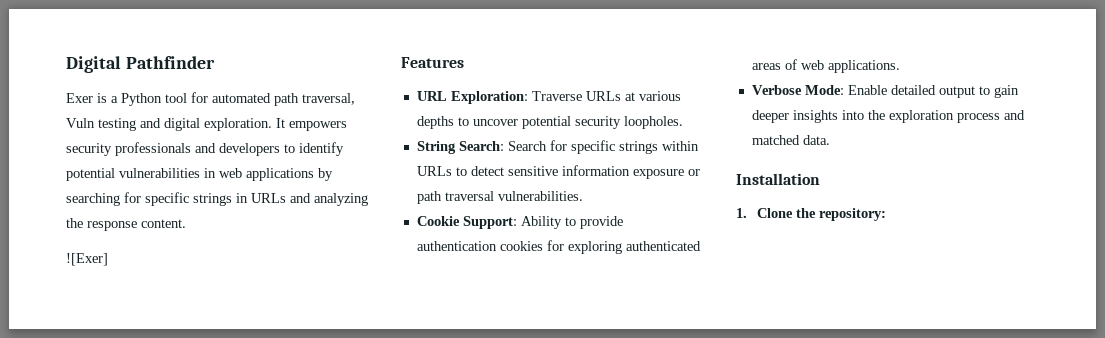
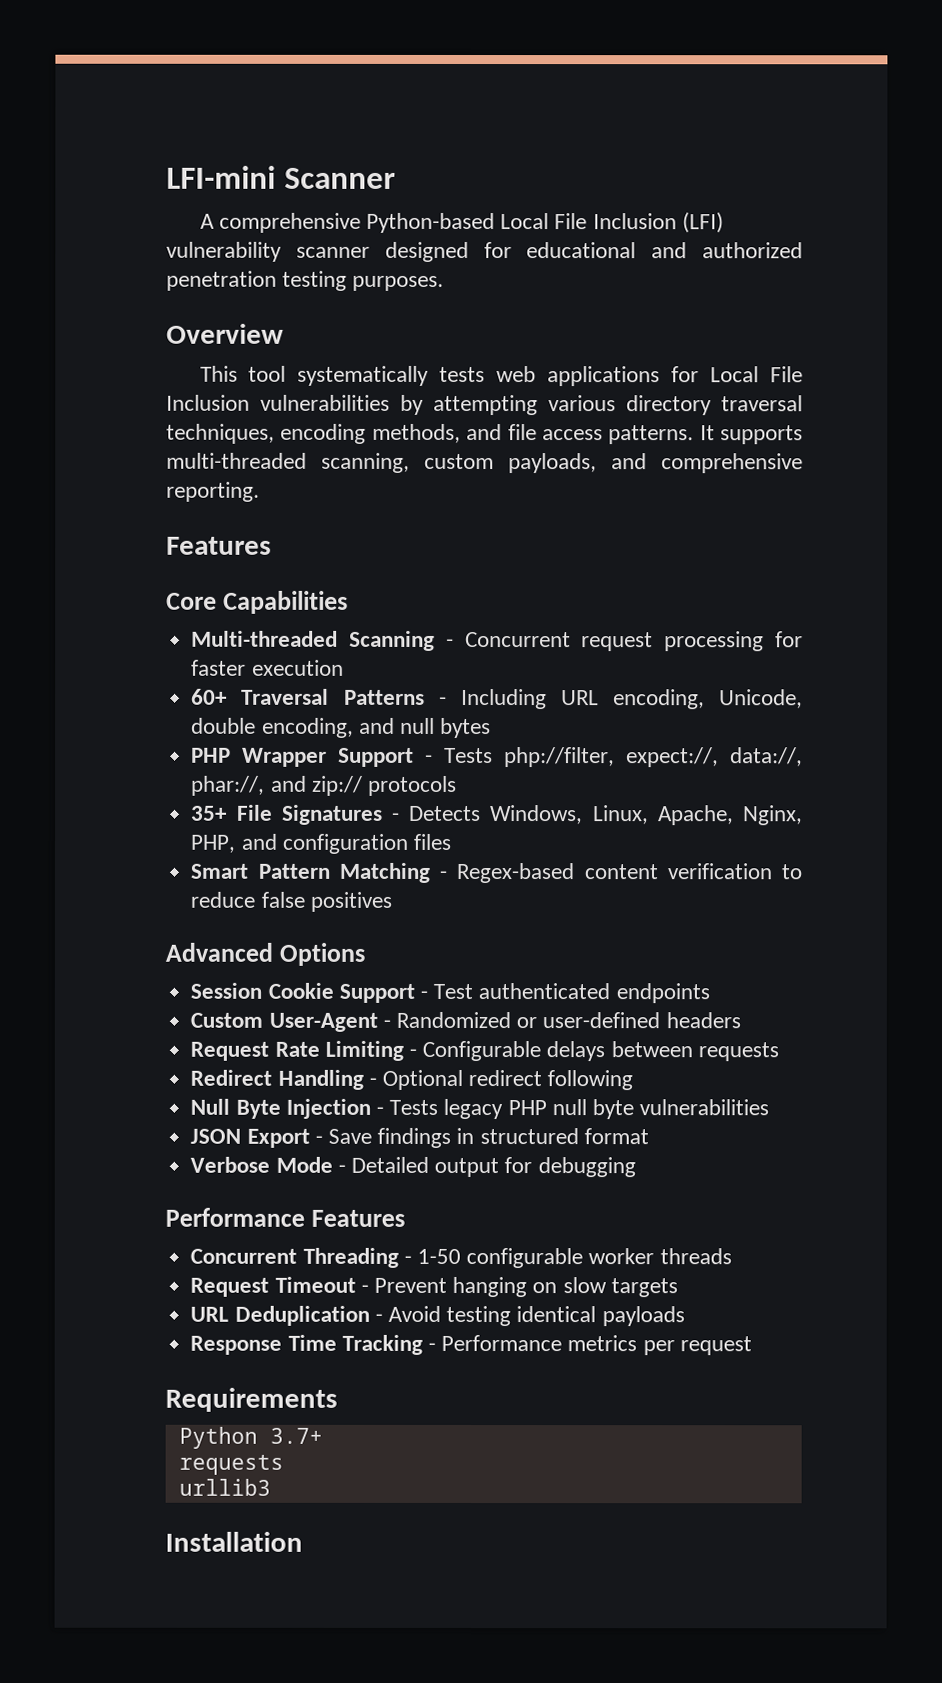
[66,56,215,73] [66,92,355,106] [66,118,347,131] [66,142,344,156] [66,168,333,181] [66,192,368,206] [66,218,186,231] [66,253,108,266] [401,57,464,68] [416,91,681,104] [416,116,683,129] [416,140,699,154] [416,165,700,179] [416,191,583,204] [416,216,623,229] [416,240,701,254] [751,59,900,73] [751,85,1019,98] [751,110,1025,123] [751,135,830,145] [736,173,820,185] [736,208,886,221] Digital Pathfinder // Exer is a Python tool for automated path traversal, Vuln testing and digital exploration. It empowers security professionals and developers to identify potential vulnerabilities in web applications by searching for specific strings in URLs and analyzing the response content. // ![Exer] // Features // URL Exploration: Traverse URLs at various depths to uncover potential security loopholes. // String Search: Search for specific strings within URLs to detect sensitive information exposure or path traversal vulnerabilities. // Cookie Support: Ability to provide authentication cookies for exploring authenticated areas of web applications. // Verbose Mode: Enable detailed output to gain deeper insights into the exploration process and matched data. // Installation // 1. Clone the repository: -> [166,165,396,189] [199,212,724,234] [166,241,803,262] [166,270,445,291] [166,323,284,344] [199,365,803,387] [166,394,803,416] [166,423,803,445] [166,452,803,474] [166,481,260,502] [166,536,272,555] [166,590,349,614] [191,630,804,652] [191,659,344,676] [191,688,804,710] [191,717,492,739] [191,747,804,768] [191,775,457,796] [191,804,803,826] [190,833,452,854] [190,862,802,884] [190,891,392,912] [165,942,366,966] [190,982,710,1004] [190,1011,741,1032] [190,1040,779,1062] [190,1069,634,1091] [190,1098,770,1120] [190,1127,649,1148] [190,1156,636,1178] [165,1207,406,1227] [190,1247,732,1269] [190,1276,678,1298] [190,1305,685,1327] [190,1334,752,1356] [165,1387,338,1412] [178,1426,323,1449] [178,1454,284,1475] [178,1478,271,1496] [165,1531,303,1552] LFI-mini Scanner // A comprehensive Python-based Local File Inclusion (LFI) vulnerability scanner designed for educational and authorized penetration testing purposes. // Overview // This tool systematically tests web applications for Local File Inclusion vulnerabilities by attempting various directory traversal techniques, encoding methods, and file access patterns. It supports multi-threaded scanning, custom payloads, and comprehensive reporting. // Features // Core Capabilities // Multi-threaded Scanning - Concurrent request processing for faster execution // 60+ Traversal Patterns - Including URL encoding, Unicode, double encoding, and null bytes // PHP Wrapper Support - Tests php://filter, expect://, data://, phar://, and zip:// protocols // 35+ File Signatures - Detects Windows, Linux, Apache, Nginx, PHP, and configuration files // Smart Pattern Matching - Regex-based content verification to reduce false positives // Advanced Options // Session Cookie Support - Test authenticated endpoints // Custom User-Agent - Randomized or user-defined headers // Request Rate Limiting - Configurable delays between requests // Redirect Handling - Optional redirect following // Null Byte Injection - Tests legacy PHP null byte vulnerabilities // JSON Export - Save findings in structured format // Verbose Mode - Detailed output for debugging // Performance Features // Concurrent Threading - 1-50 configurable worker threads // Request Timeout - Prevent hanging on slow targets // URL Deduplication - Avoid testing identical payloads // Response Time Tracking - Performance metrics per request // Requirements // Python 3.7+ // requests // urllib3 // Installation

